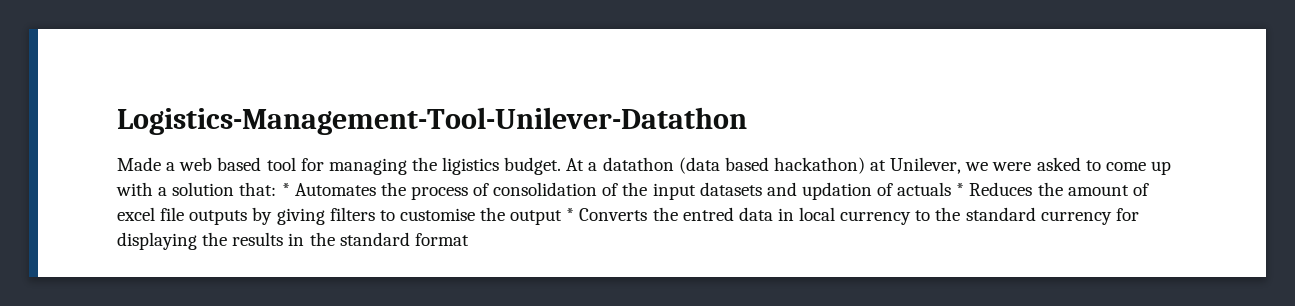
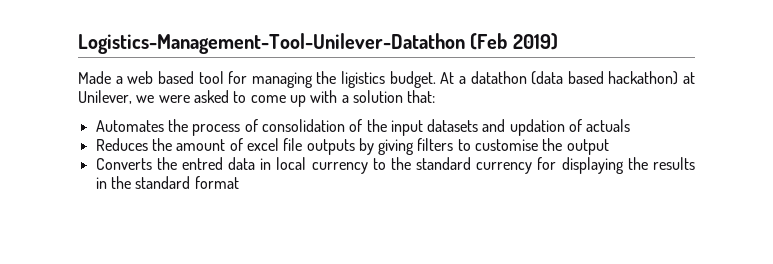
(747, 121) none -> [470,33,558,50] (Feb 2019)
[281,183,290,196] * -> (436, 96) //
[956,183,965,196] * -> (631, 125) //
[566,208,575,221] * -> (609, 147) //

